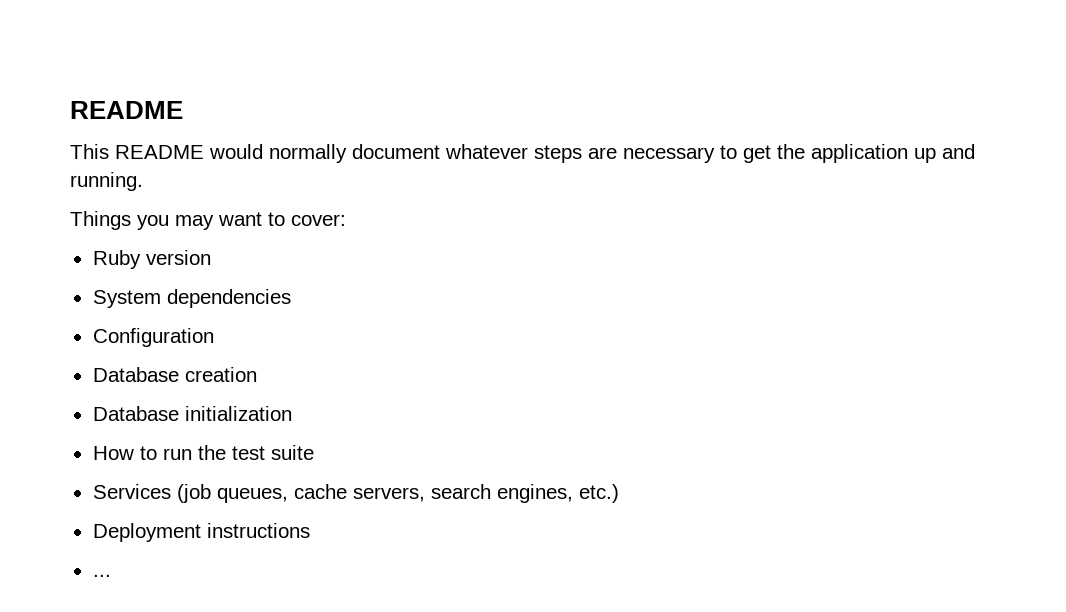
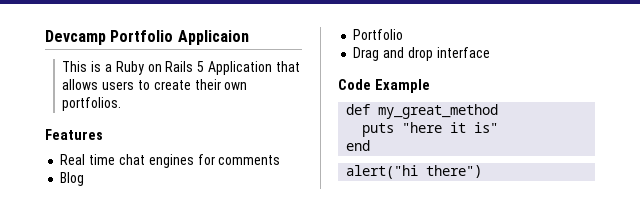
[70,101,183,119] [70,144,975,163] [70,172,143,191] [70,211,346,230] [92,250,211,269] [92,289,291,308] [92,328,214,347] [92,367,257,382] [92,406,292,421] [92,445,314,460] [92,484,619,503] [92,523,310,542] [92,574,111,577] README // This README would normally document whatever steps are necessary to get the application up and running. // Things you may want to cover: // Ruby version // System dependencies // Configuration // Database creation // Database initialization // How to run the test suite // Services (job queues, cache servers, search engines, etc.) // Deployment instructions // ... -> [45,30,249,45] [62,61,300,75] [62,79,248,90] [62,97,122,111] [45,129,103,140] [60,154,281,168] [60,172,85,186] [353,29,404,40] [353,47,490,61] [338,79,430,93] [346,104,499,119] [362,122,499,137] [346,140,371,151] [346,165,483,179] Devcamp Portfolio Applicaion // This is a Ruby on Rails 5 Application that allows users to create their own portfolios. // Features // Real time chat engines for comments // Blog // Portfolio // Drag and drop interface // Code Example // def my_great_method // puts "here it is" // end // alert("hi there")

